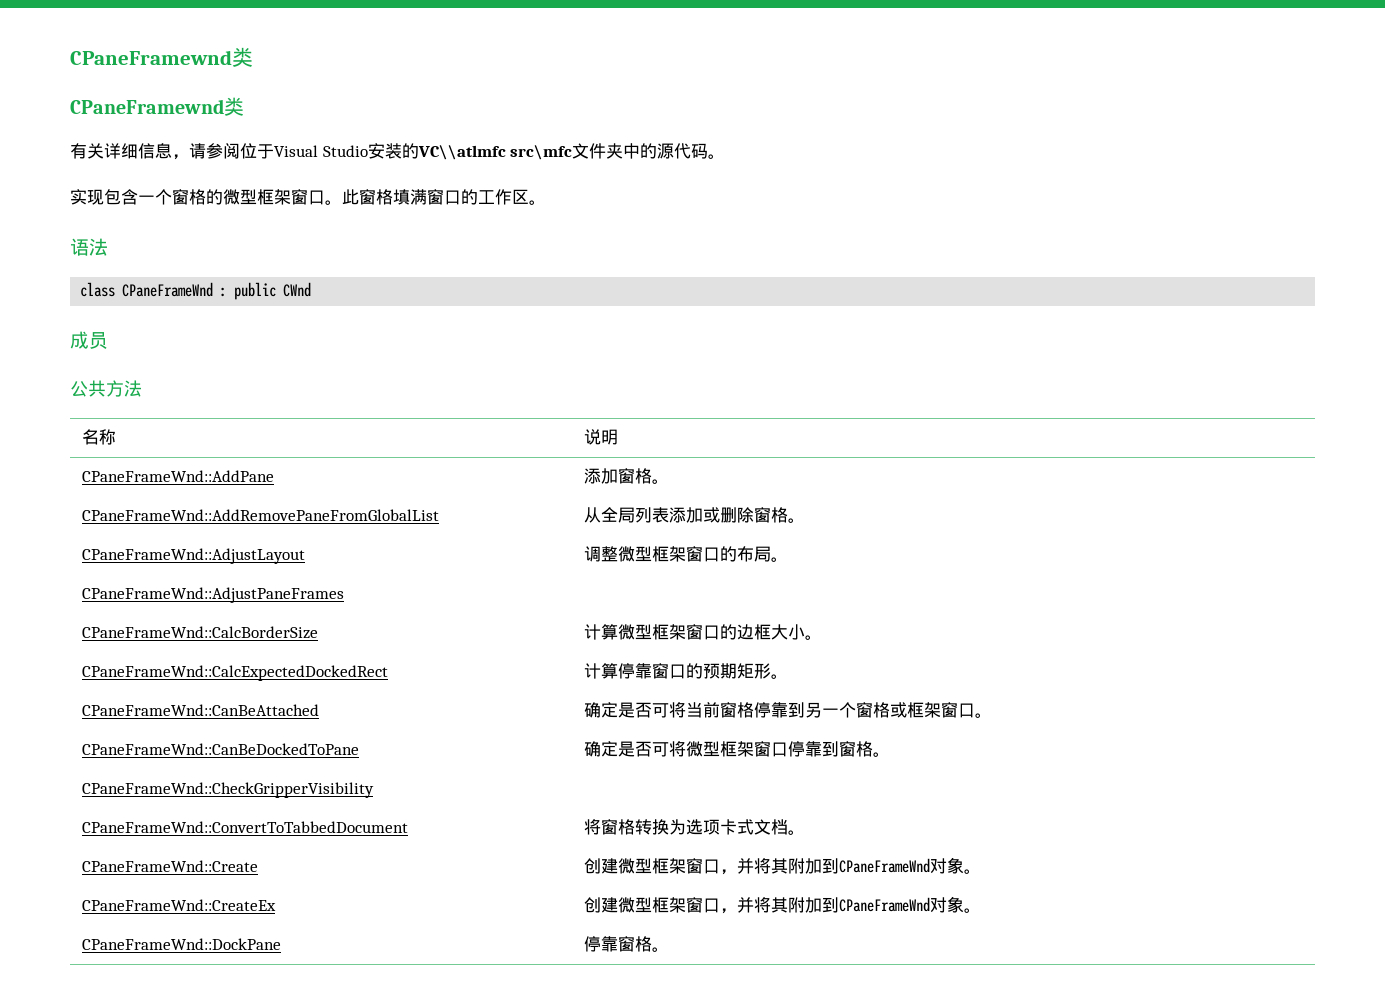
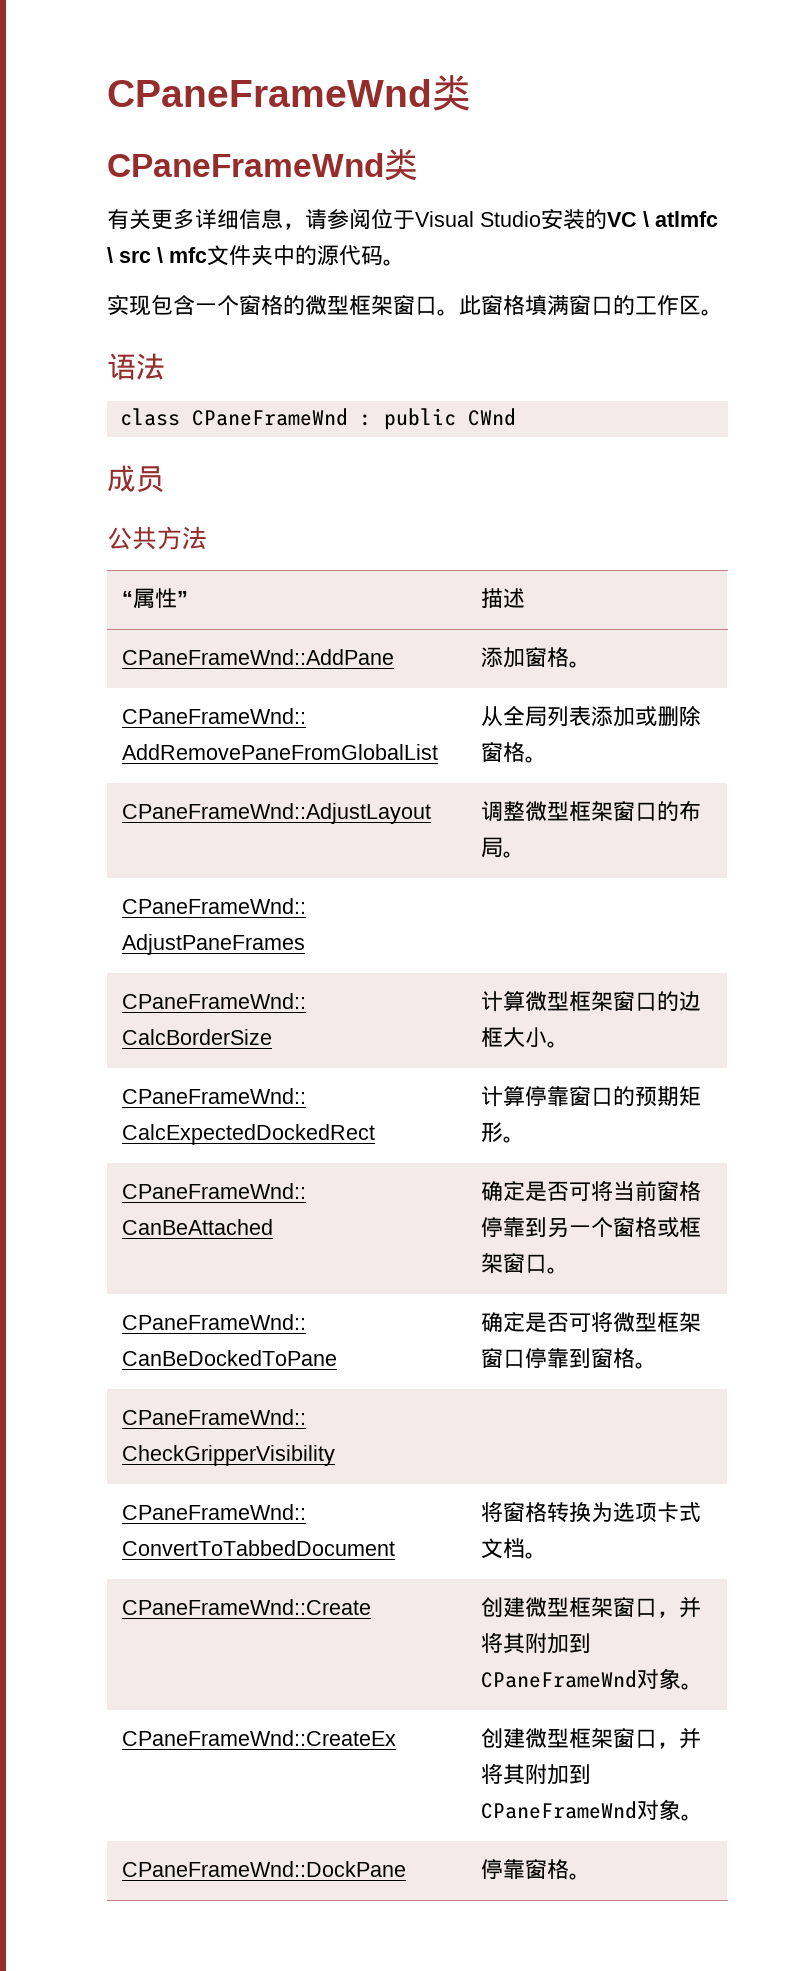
[70,47,253,67] [70,99,224,114] CPaneFramewnd类 // CPaneFramewnd -> [107,75,471,111] [107,153,384,177] CPaneFrameWnd类 // CPaneFrameWnd
(104, 151) none -> [151,209,195,230] 更多
[417,145,573,160] VC\\atlmfc src\mfc -> [607,211,718,227] [107,247,207,263] VC \ atlmfc \ src \ mfc
[81,429,116,445] [583,429,618,445] 名称 | 说明 -> [122,588,189,609] [481,588,526,608] “属性” | 描述

